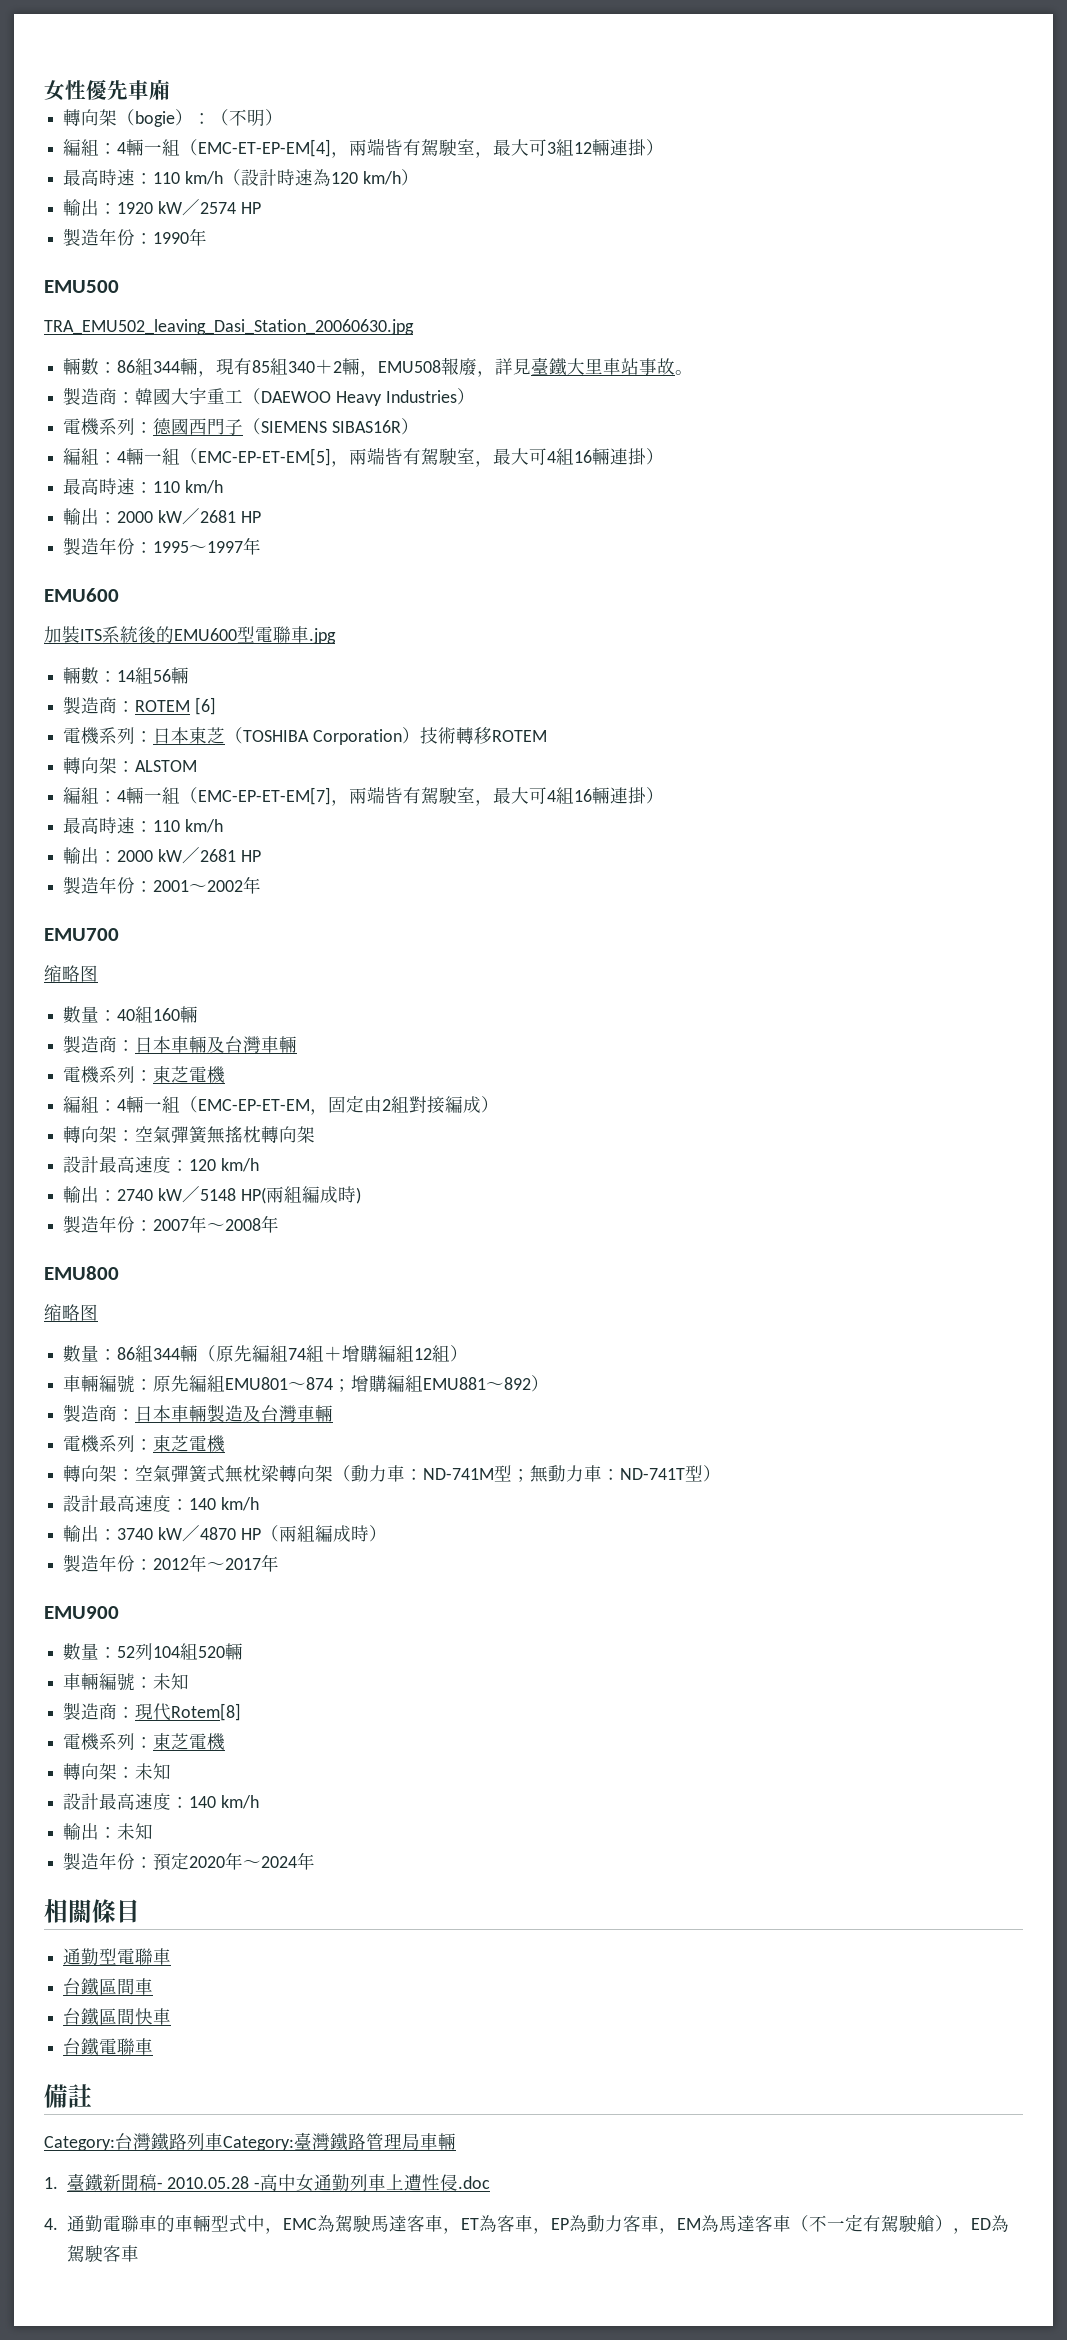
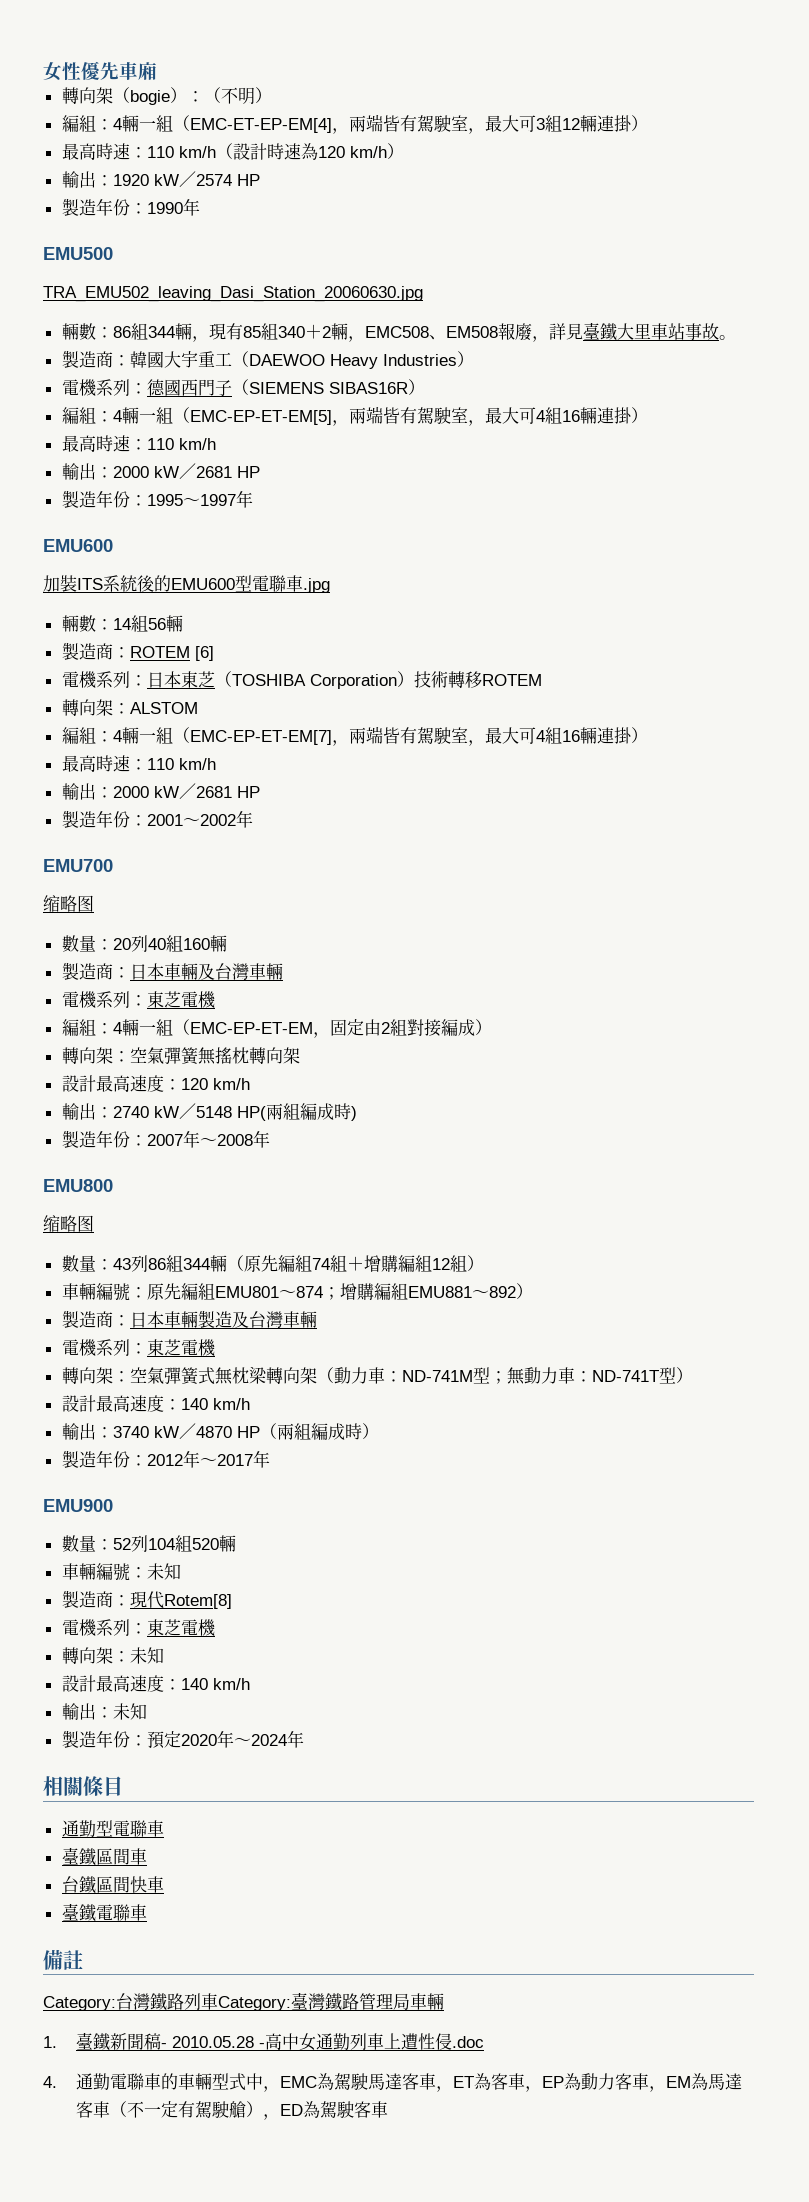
[378,360,442,373] EMU508 -> [364,326,498,340] EMC508、EM508
(118, 1015) none -> [112,935,148,952] 20列
(118, 1354) none -> [112,1255,148,1272] 43列
[63,1978,82,1995] 台 -> [61,1847,79,1865] 臺
[63,2038,82,2055] 台 -> [61,1903,79,1921] 臺

